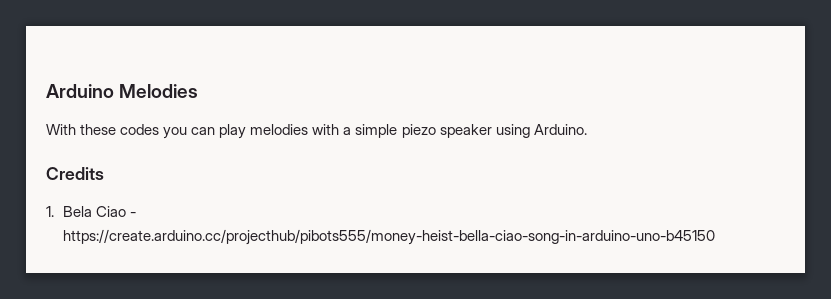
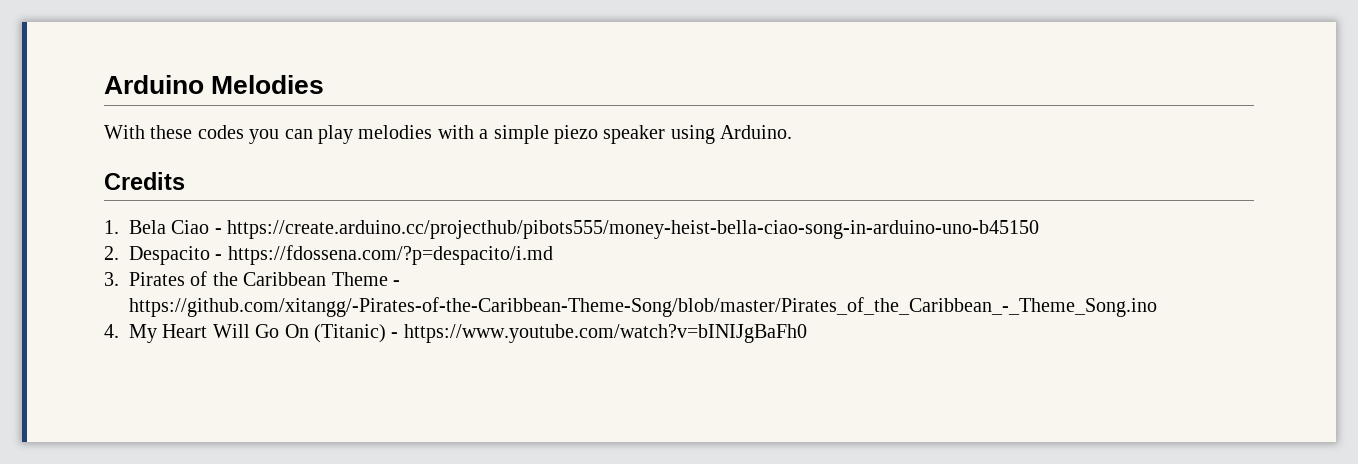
(715, 237) none -> [104,245,553,265] [104,271,400,286] [129,297,1157,317] [104,324,807,343] // 2. Despacito - https://fdossena.com/?p=despacito/i.md // 3. Pirates of the Caribbean Theme - https://github.com/xitangg/-Pirates-of-the-Caribbean-Theme-Song/blob/master/Pirates_of_the_Caribbean_-_Theme_Song.ino // 4. My Heart Will Go On (Titanic) - https://www.youtube.com/watch?v=bINIJgBaFh0

